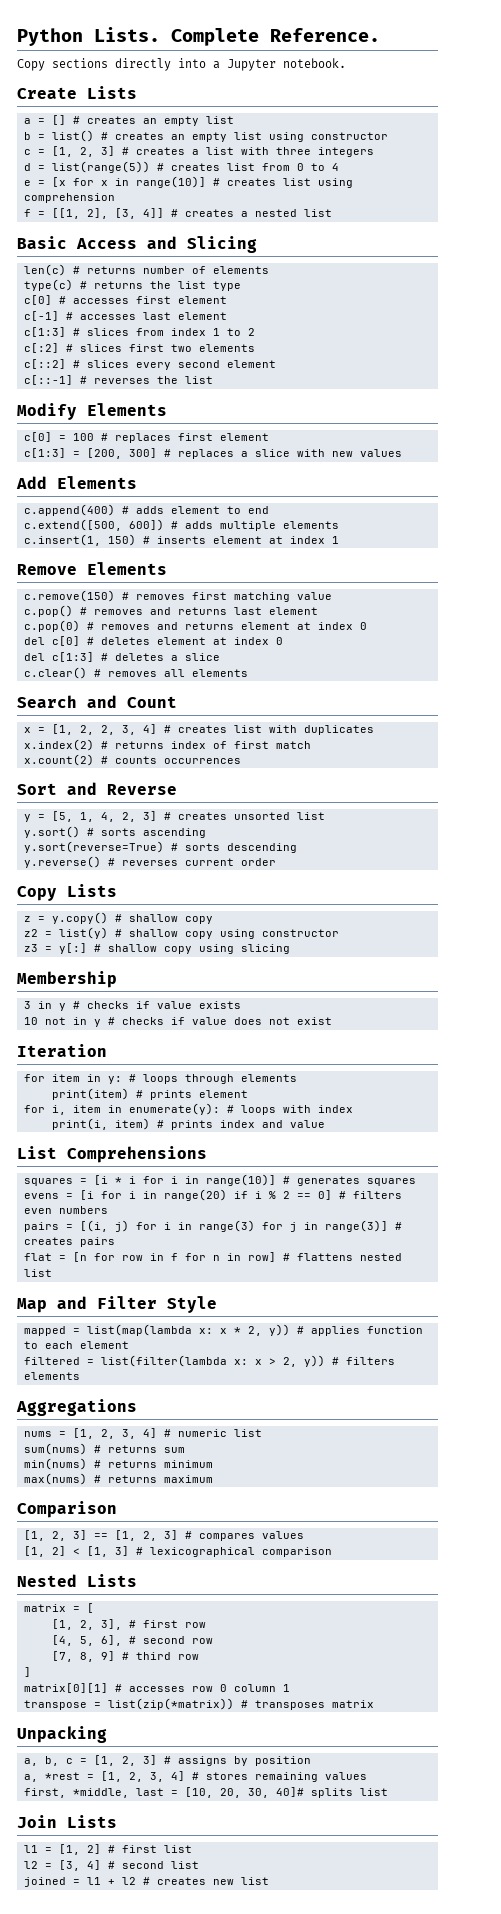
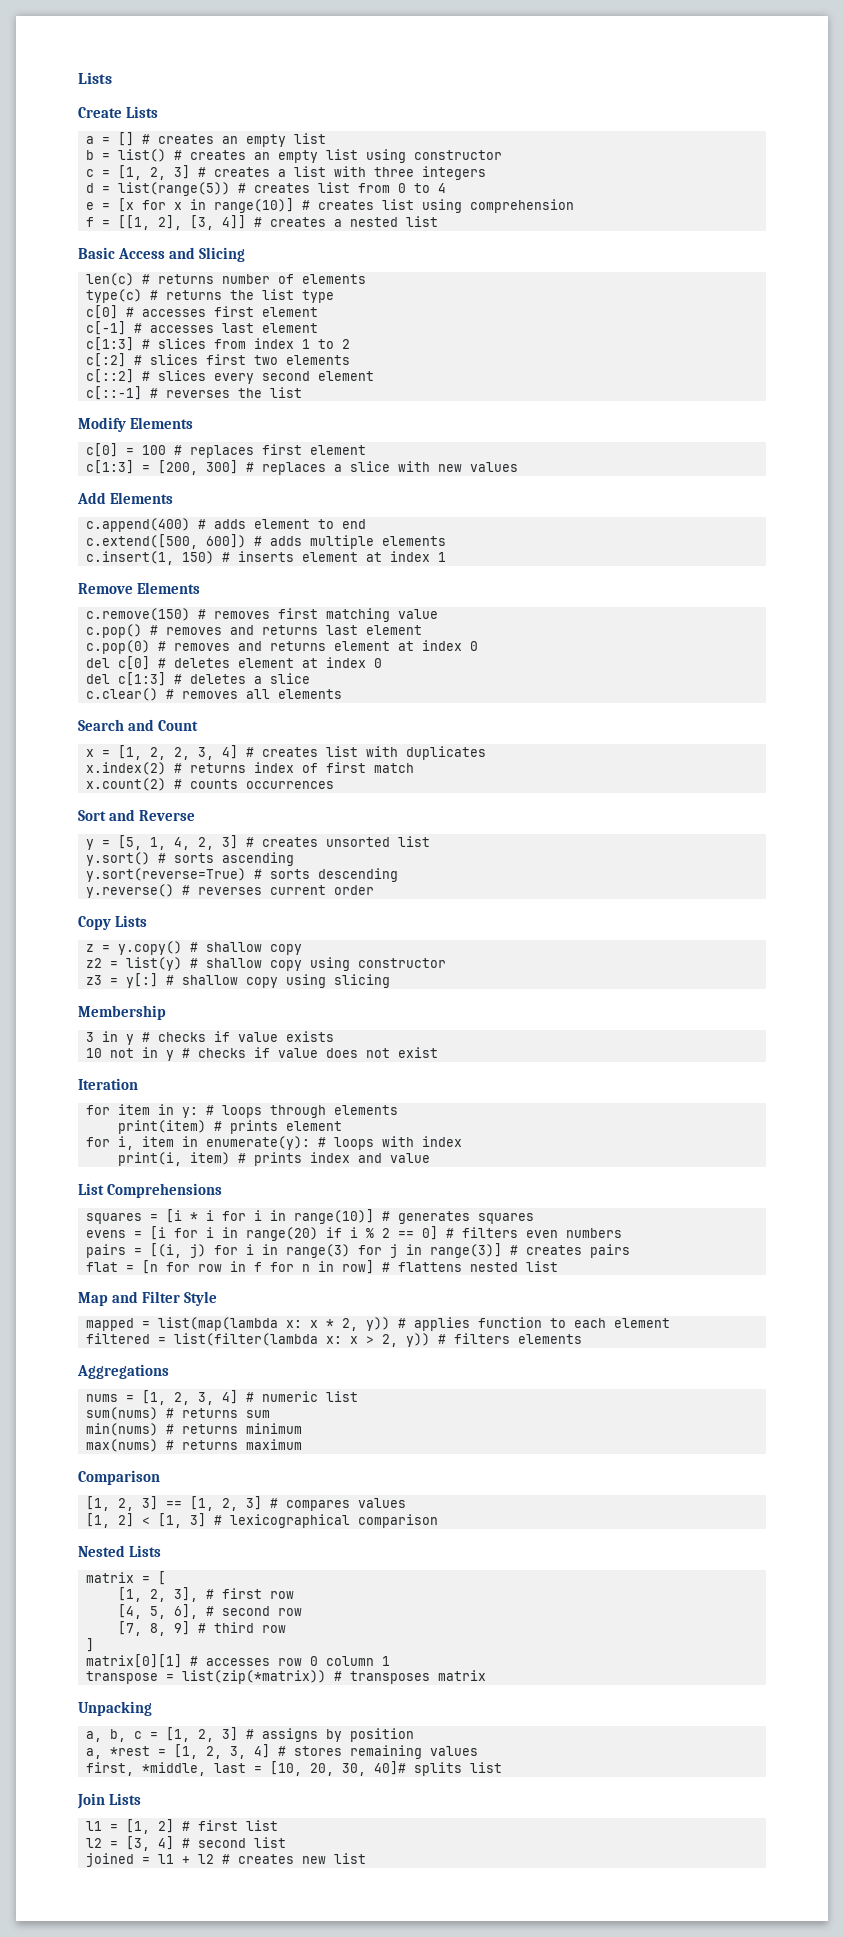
[17,27,380,46] [17,58,346,71] Python Lists. Complete Reference. // Copy sections directly into a Jupyter notebook. -> [78,72,112,84] Lists

